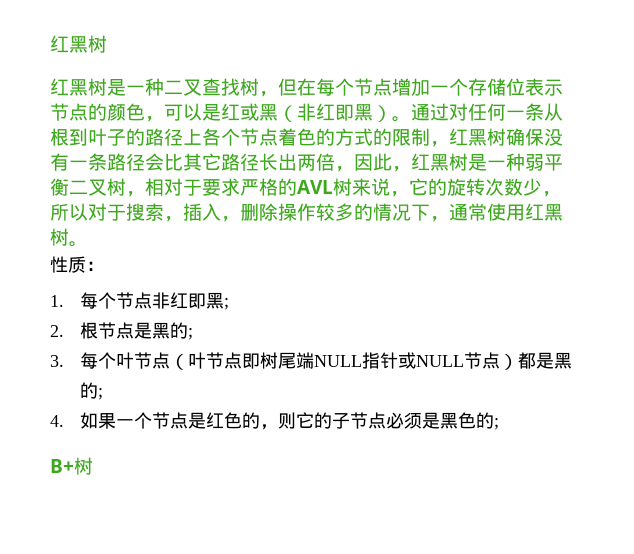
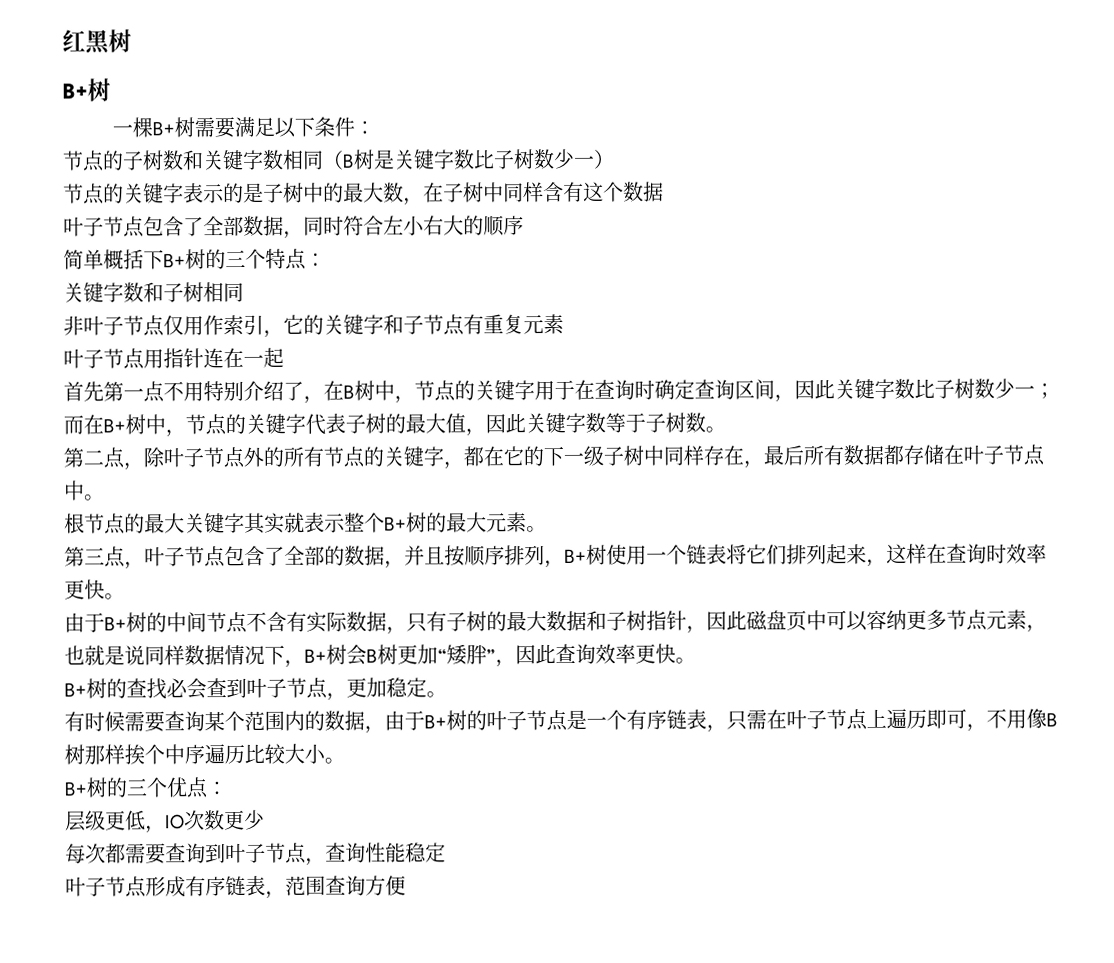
[50,78,563,97] [50,103,563,122] [50,128,563,147] [50,153,563,172] [50,178,561,197] [50,203,563,222] [50,228,88,247] [50,256,104,273] [50,292,229,310] [50,322,193,340] [50,352,572,370] [79,382,103,400] [50,412,499,430] [50,457,93,475] 红黑树是一种二叉查找树，但在每个节点增加一个存储位表示节点的颜色，可以是红或黑（非红即黑）。通过对任何一条从根到叶子的路径上各个节点着色的方式的限制，红黑树确保没有一条路径会比其它路径长出两倍，因此，红黑树是一种弱平衡二叉树，相对于要求严格的AVL树来说，它的旋转次数少，所以对于搜索，插入，删除操作较多的情况下，通常使用红黑树。 // 性质： // 1.每个节点非红即黑; // 2.根节点是黑的; // 3.每个叶节点（叶节点即树尾端NULL指针或NULL节点）都是黑的; // 4.如果一个节点是红色的，则它的子节点必须是黑色的; // B+树 -> [62,78,111,102] [112,116,376,139] [62,148,615,172] [63,181,664,206] [63,215,524,239] [63,248,326,270] [63,282,244,303] [63,313,564,338] [63,347,284,370] [63,378,1055,404] [63,412,726,438] [63,444,1045,471] [63,480,105,501] [64,512,547,535] [64,543,1047,570] [64,579,125,600] [64,609,1047,635] [64,643,696,668] [64,677,447,701] [64,708,1058,734] [64,743,345,765] [64,777,227,799] [65,809,265,834] [65,842,446,866] [65,875,406,899] B+树 // 一棵B+树需要满足以下条件： // 节点的子树数和关键字数相同（B树是关键字数比子树数少一） // 节点的关键字表示的是子树中的最大数，在子树中同样含有这个数据 // 叶子节点包含了全部数据，同时符合左小右大的顺序 // 简单概括下B+树的三个特点： // 关键字数和子树相同 // 非叶子节点仅用作索引，它的关键字和子节点有重复元素 // 叶子节点用指针连在一起 // 首先第一点不用特别介绍了，在B树中，节点的关键字用于在查询时确定查询区间，因此关键字数比子树数少一；而在B+树中，节点的关键字代表子树的最大值，因此关键字数等于子树数。 // 第二点，除叶子节点外的所有节点的关键字，都在它的下一级子树中同样存在，最后所有数据都存储在叶子节点中。 // 根节点的最大关键字其实就表示整个B+树的最大元素。 // 第三点，叶子节点包含了全部的数据，并且按顺序排列，B+树使用一个链表将它们排列起来，这样在查询时效率更快。 // 由于B+树的中间节点不含有实际数据，只有子树的最大数据和子树指针，因此磁盘页中可以容纳更多节点元素，也就是说同样数据情况下，B+树会B树更加“矮胖”，因此查询效率更快。 // B+树的查找必会查到叶子节点，更加稳定。 // 有时候需要查询某个范围内的数据，由于B+树的叶子节点是一个有序链表，只需在叶子节点上遍历即可，不用像B树那样挨个中序遍历比较大小。 // B+树的三个优点： // 层级更低，IO次数更少 // 每次都需要查询到叶子节点，查询性能稳定 // 叶子节点形成有序链表，范围查询方便

